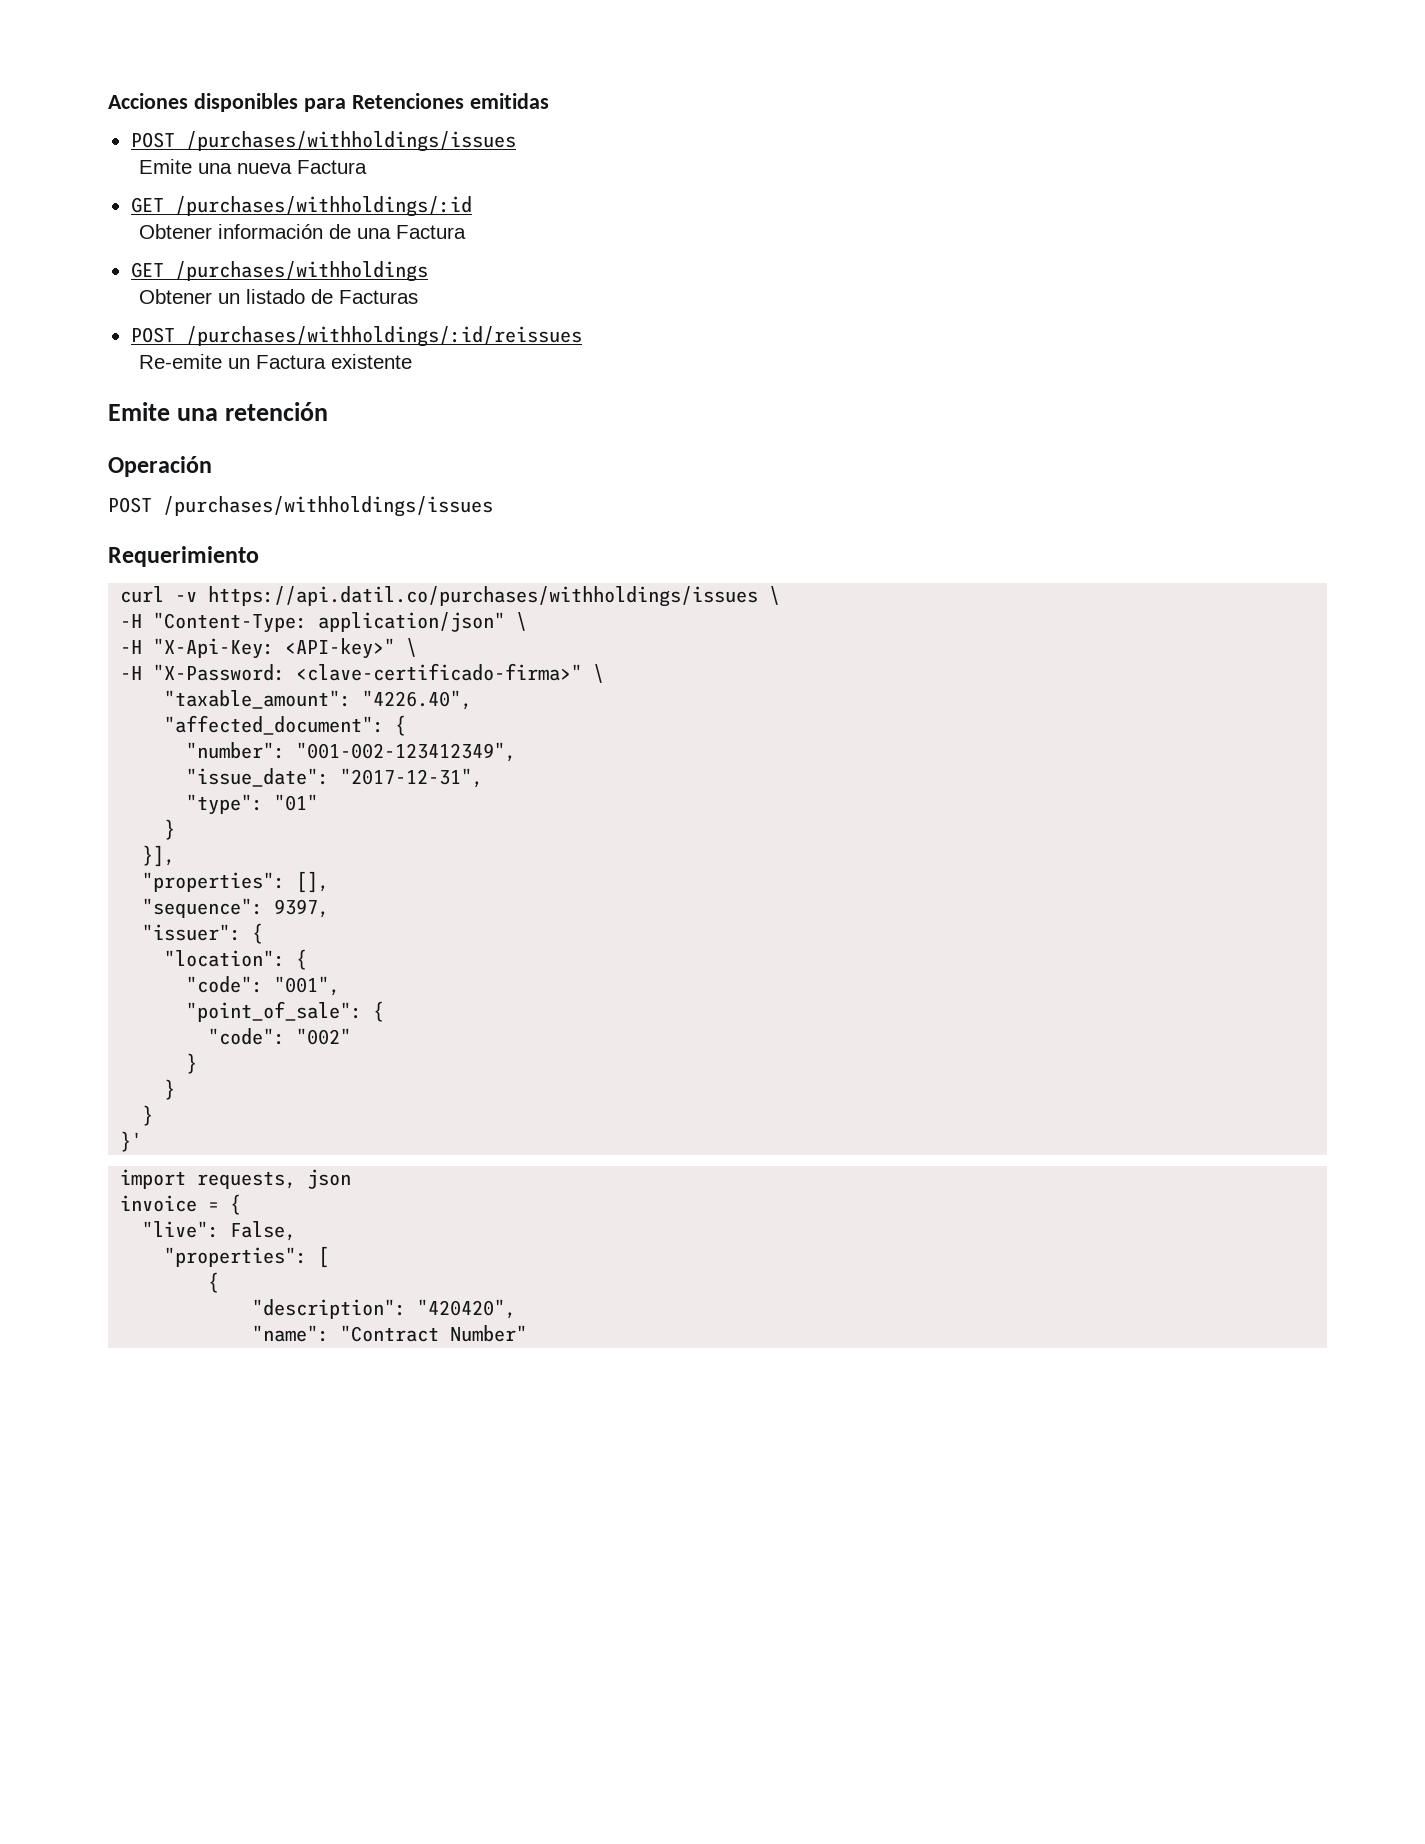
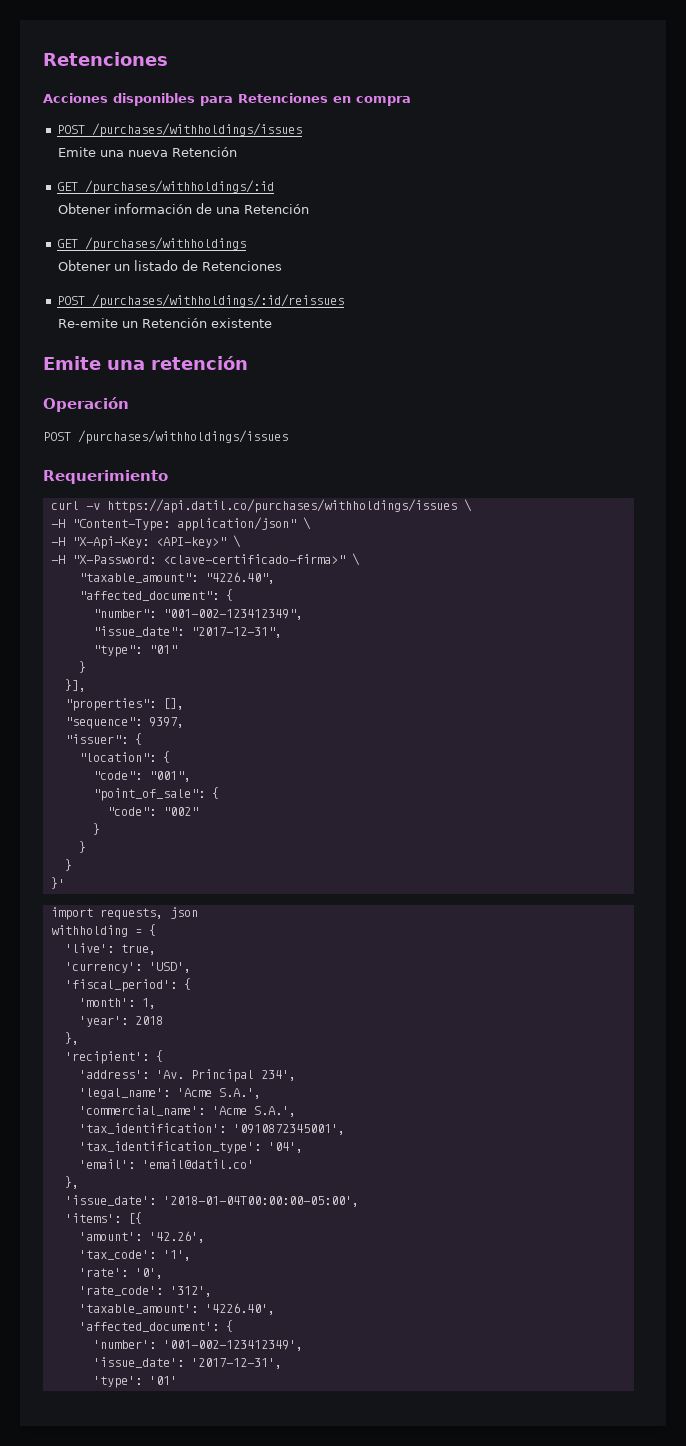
(108, 101) none -> [43,52,168,66] Retenciones //
[469,93,549,109] emitidas -> [333,96,411,106] en compra
[297,160,368,174] Factura -> [172,147,238,157] Retención
[396,225,467,239] Factura -> [244,204,310,214] Retención
[339,290,419,304] Facturas -> [202,261,283,271] Retenciones
[256,355,327,369] Factura -> [142,318,208,328] Retención
[120,1195,198,1212] invoice -> [50,925,128,937] withholding
[142,1221,297,1241] [164,1246,330,1268] [208,1272,220,1293] [252,1299,517,1319] [252,1325,528,1342] "live": False, // "properties": [ // { // "description": "420420", // "name": "Contract Number" -> [64,943,156,955] [64,962,191,973] [64,978,191,992] [78,998,156,1009] [78,1016,163,1027] [64,1032,79,1045] [64,1050,163,1064] [78,1069,296,1082] [78,1088,261,1099] [78,1105,296,1117] [78,1123,345,1135] [78,1141,303,1154] [78,1159,254,1169] [64,1176,79,1189] [64,1195,359,1207] [64,1212,142,1224] [78,1231,205,1243] [78,1250,191,1261] [78,1268,163,1279] [78,1286,212,1297] [78,1303,275,1315] [78,1320,233,1332] [92,1340,303,1351] [92,1357,282,1369] [92,1376,177,1388] 'live': true, // 'currency': 'USD', // 'fiscal_period': { // 'month': 1, // 'year': 2018 // }, // 'recipient': { // 'address': 'Av. Principal 234', // 'legal_name': 'Acme S.A.', // 'commercial_name': 'Acme S.A.', // 'tax_identification': '0910872345001', // 'tax_identification_type': '04', // 'email': 'email@datil.co' // }, // 'issue_date': '2018-01-04T00:00:00-05:00', // 'items': [{ // 'amount': '42.26', // 'tax_code': '1', // 'rate': '0', // 'rate_code': '312', // 'taxable_amount': '4226.40', // 'affected_document': { // 'number': '001-002-123412349', // 'issue_date': '2017-12-31', // 'type': '01'

